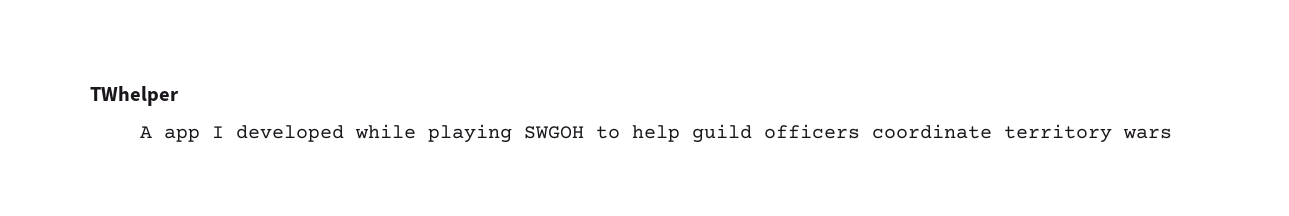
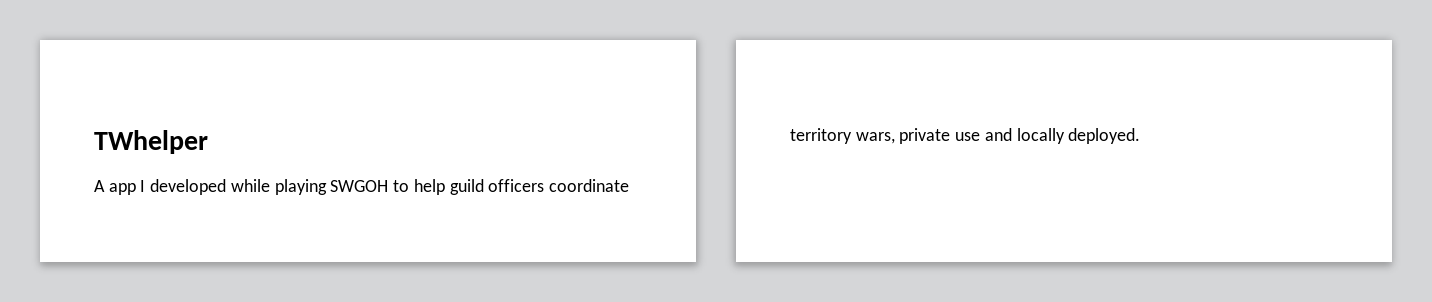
[1122,128,1172,139] wars -> [855,128,1141,144] wars, private use and locally deployed.

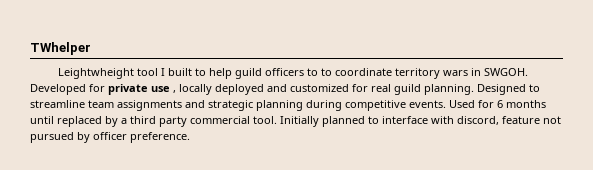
[94,179,629,195] [790,128,1141,144] A app I developed while playing SWGOH to help guild officers coordinate territory wars, private use and locally deployed. -> [57,68,528,79] [30,84,540,95] [30,100,546,111] [30,116,561,127] [30,132,190,143] Leightwheight tool I built to help guild officers to to coordinate territory wars in SWGOH. Developed for private use , locally deployed and customized for real guild planning. Designed to streamline team assignments and strategic planning during competitive events. Used for 6 months until replaced by a third party commercial tool. Initially planned to interface with discord, feature not pursued by officer preference.

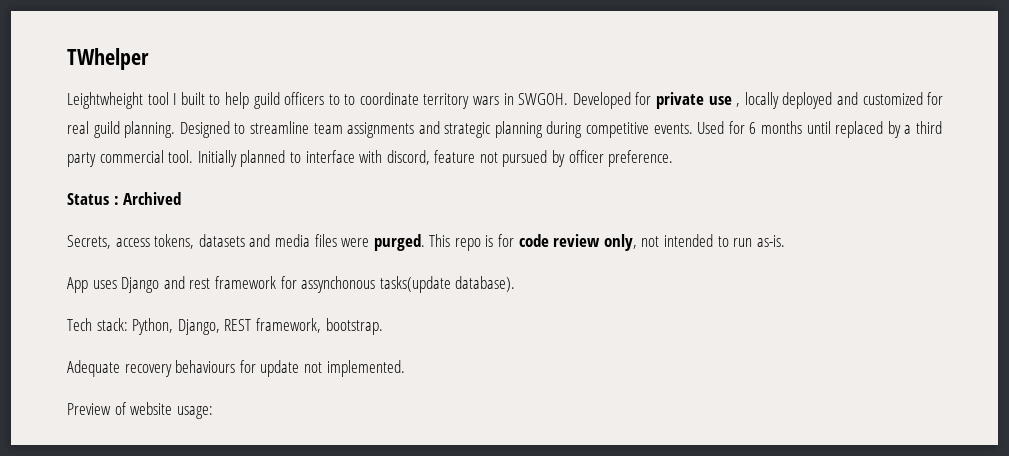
(190, 137) none -> [67,192,182,205] [67,234,785,251] [67,276,516,293] [67,318,383,335] [67,360,405,377] [67,402,213,419] // Status : Archived // Secrets, access tokens, datasets and media files were purged. This repo is for code review only, not intended to run as-is. // App uses Django and rest framework for assynchonous tasks(update database). // Tech stack: Python, Django, REST framework, bootstrap. // Adequate recovery behaviours for update not implemented. // Preview of website usage:

